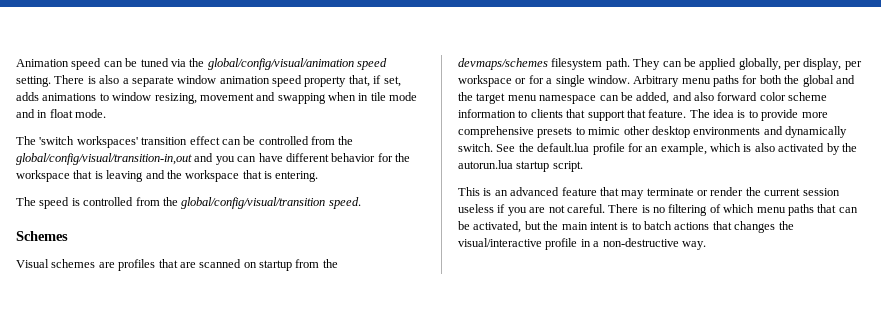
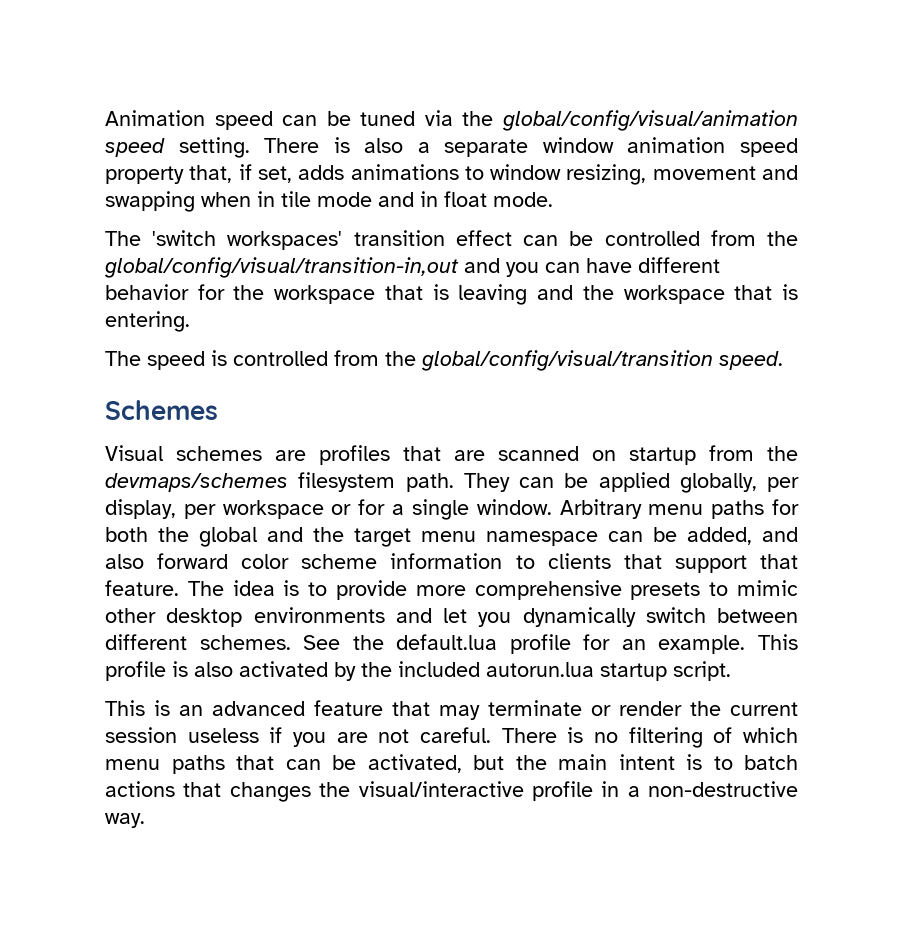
[785,126,847,138] [458,143,493,152] dynamically switch. -> [443,607,798,627] [105,634,291,650] let you dynamically switch between different schemes.
[660,143,741,155] example, which -> [658,634,798,654] [105,661,166,681] example. This profile
(857, 147) none -> [398,661,480,677] included

